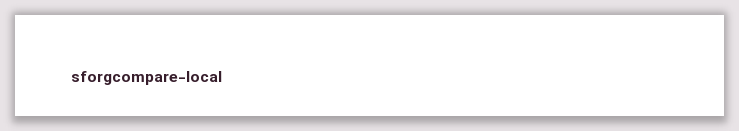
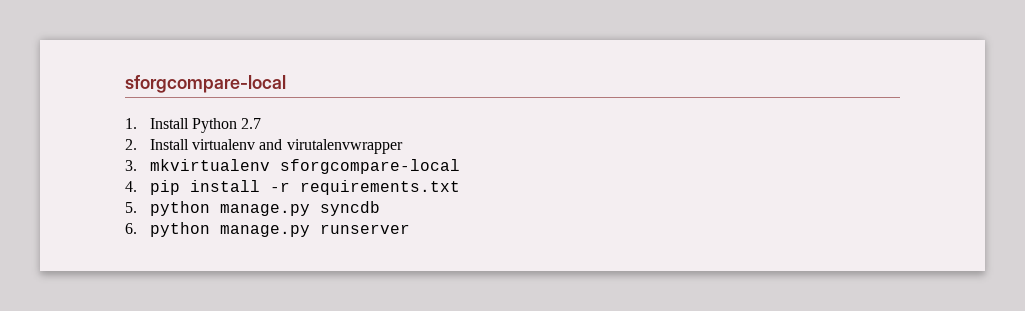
[71,71,222,85] sforgcompare-local -> [125,75,286,93] [125,118,262,133] [125,139,403,154] [125,159,460,174] [125,180,460,195] [125,201,380,216] [125,222,410,237] sforgcompare-local // 1. Install Python 2.7 // 2. Install virtualenv and virutalenvwrapper // 3. mkvirtualenv sforgcompare-local // 4. pip install -r requirements.txt // 5. python manage.py syncdb // 6. python manage.py runserver

